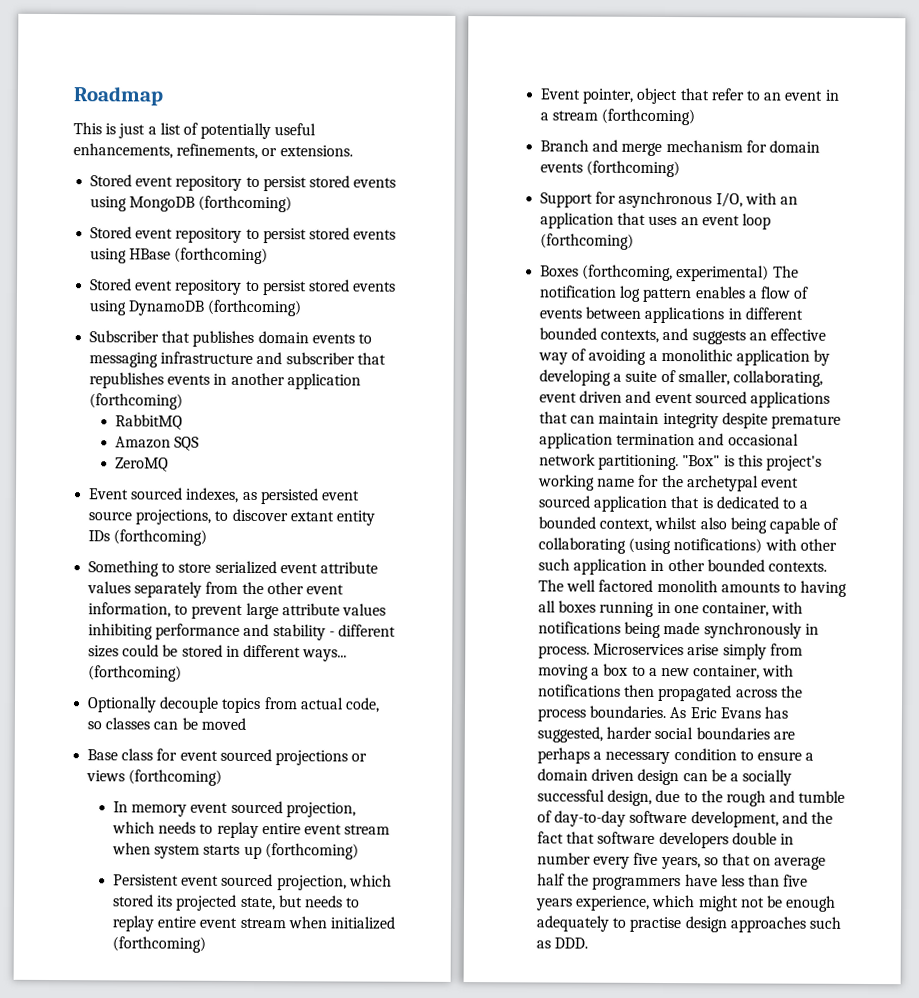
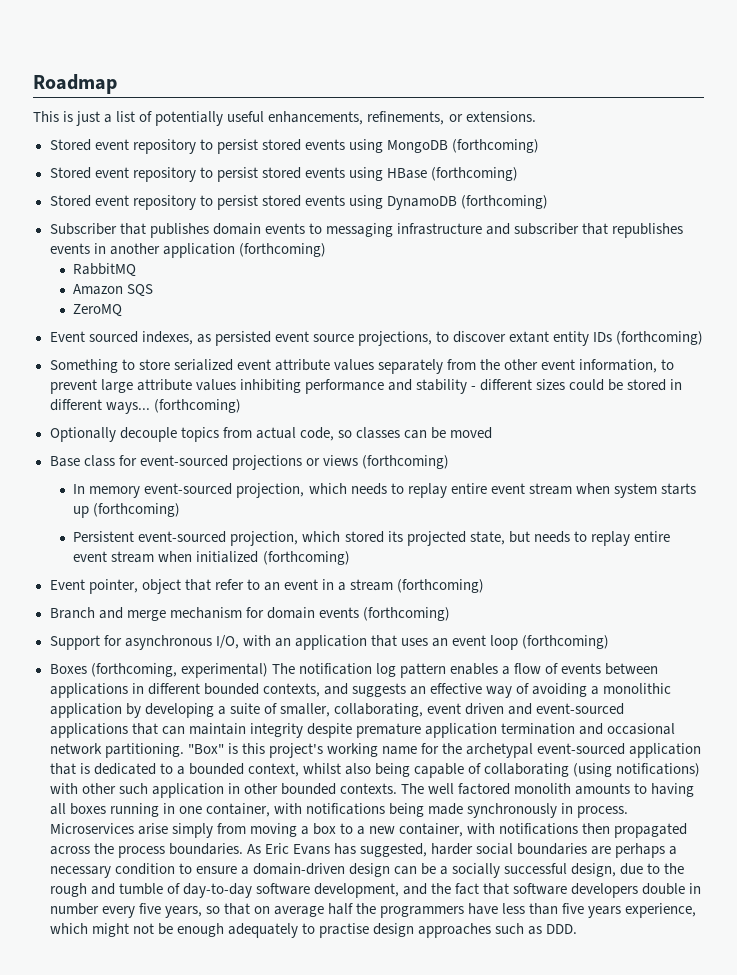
[179,748,272,762] event sourced -> [139,455,228,467] event-sourced
[190,800,283,814] event sourced -> [144,483,233,495] event-sourced
[181,873,274,887] event sourced -> [138,531,227,543] event-sourced
[654,391,747,404] event sourced -> [536,703,625,715] event-sourced
[760,477,799,488] [538,495,592,508] event sourced -> [537,743,626,755] event-sourced
[537,768,635,781] domain driven -> [252,863,345,875] domain-driven

